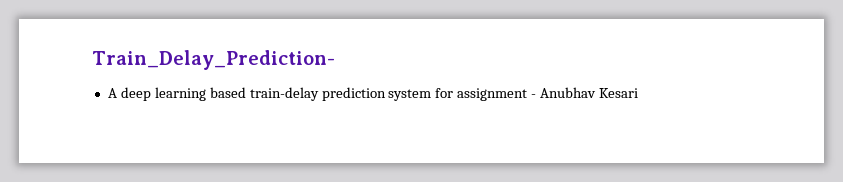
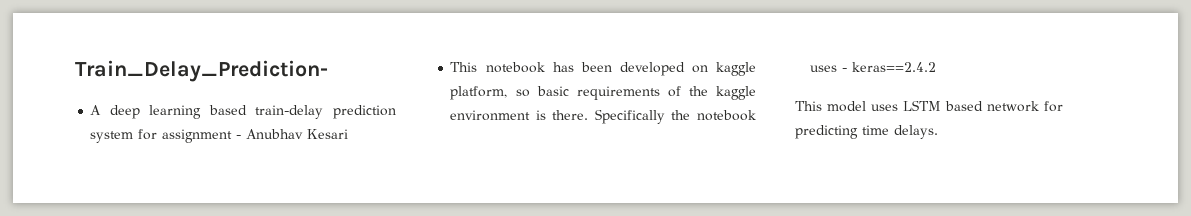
(639, 93) none -> [450,62,756,76] [450,86,756,100] [450,109,756,124] [810,62,937,72] [795,100,1063,112] [795,125,938,139] // This notebook has been developed on kaggle platform, so basic requirements of the kaggle environment is there. Specifically the notebook uses - keras==2.4.2 // This model uses LSTM based network for predicting time delays.

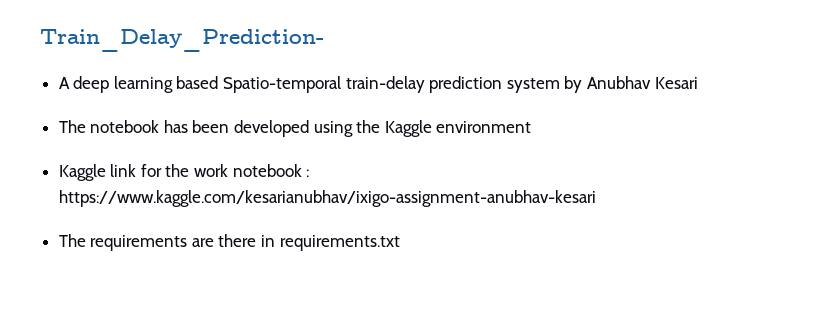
(247, 110) none -> [223,76,342,93] Spatio-temporal
[138,129,242,143] for assignment - -> [564,76,583,93] by
[450,62,478,72] This -> [58,120,86,133] The
[691,62,756,76] [450,86,756,100] [450,109,756,124] [810,62,937,72] [795,100,1063,112] [795,125,938,139] on kaggle platform, so basic requirements of the kaggle environment is there. Specifically the notebook uses - keras==2.4.2 // This model uses LSTM based network for predicting time delays. -> [313,120,532,137] [58,164,310,181] [58,190,596,207] [58,234,400,251] using the Kaggle environment // Kaggle link for the work notebook : https://www.kaggle.com/kesarianubhav/ixigo-assignment-anubhav-kesari // The requirements are there in requirements.txt

